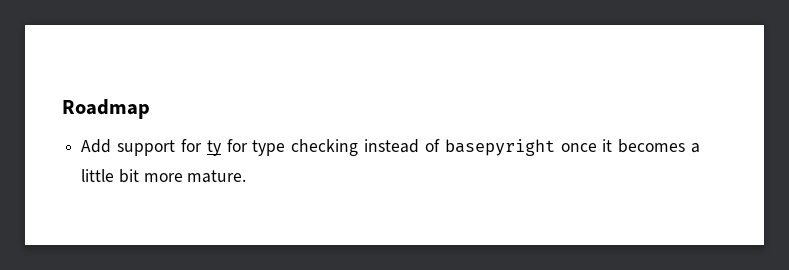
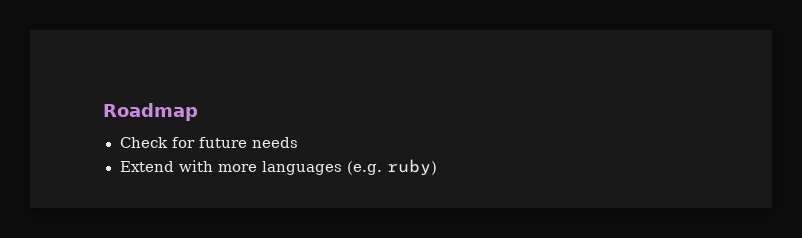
[81,139,701,156] [81,169,247,183] Add support for ty for type checking instead of basepyright once it becomes a little bit more mature. -> [119,137,298,148] [119,159,437,176] Check for future needs // Extend with more languages (e.g. ruby)

